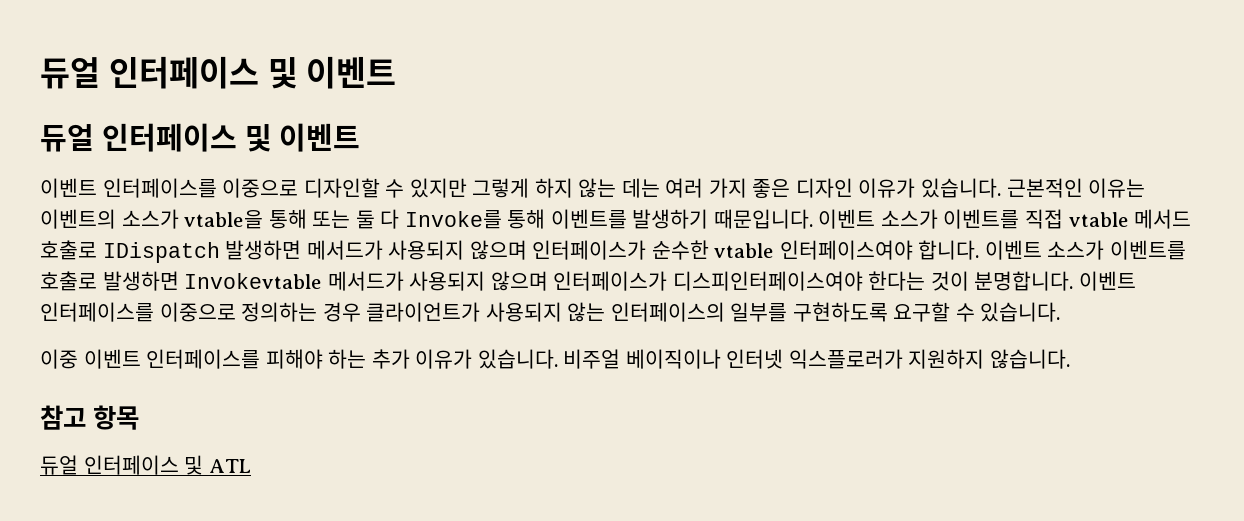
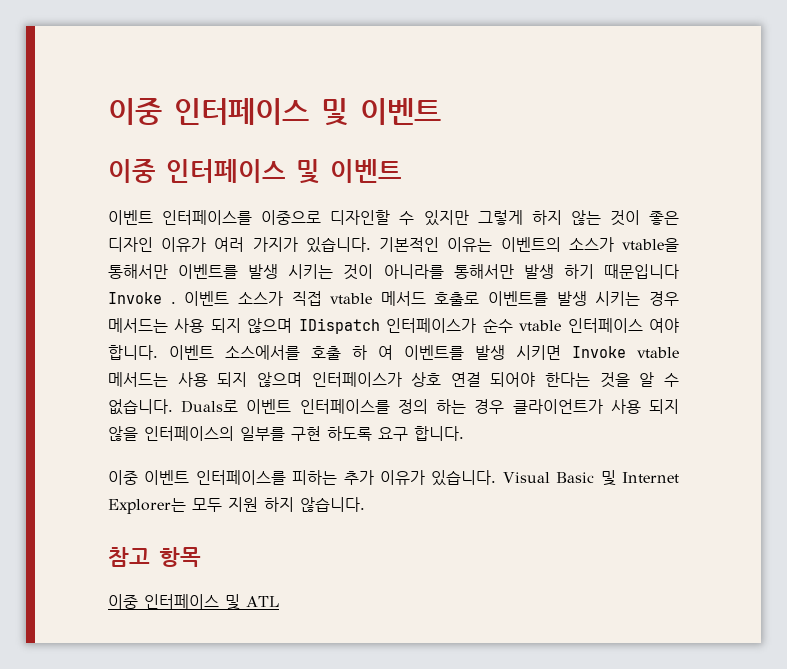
[40,56,397,89] [40,124,94,152] 듀얼 인터페이스 및 이벤트 // 듀얼 -> [108,98,441,126] [108,159,156,183] 이중 인터페이스 및 이벤트 // 이중
[621,178,1146,198] [40,209,1020,229] 데는 여러 가지 좋은 디자인 이유가 있습니다. 근본적인 이유는 이벤트의 소스가 vtable을 통해 또는 둘 다 Invoke를 통해 이벤트를 발생하기 때문입니다. 이벤트 소스가 이벤트를 -> [609,210,680,226] [108,237,679,253] [108,264,679,280] [108,291,283,306] 것이 좋은 디자인 이유가 여러 가지가 있습니다. 기본적인 이유는 이벤트의 소스가 vtable을 통해서만 이벤트를 발생 시키는 것이 아니라를 통해서만 발생 하기 때문입니다 Invoke . 이벤트 소스가
[102,240,1186,263] [40,271,1136,291] [40,302,1061,322] IDispatch 발생하면 메서드가 사용되지 않으며 인터페이스가 순수한 vtable 인터페이스여야 합니다. 이벤트 소스가 이벤트를 호출로 발생하면 Invokevtable 메서드가 사용되지 않으며 인터페이스가 디스피인터페이스여야 한다는 것이 분명합니다. 이벤트 인터페이스를 이중으로 정의하는 경우 클라이언트가 사용되지 않는 인터페이스의 일부를 구현하도록 요구할 수 있습니다. -> [488,291,679,306] [108,318,680,334] [108,345,679,360] [108,372,679,388] [108,399,679,415] [108,426,464,441] 이벤트를 발생 시키는 경우 메서드는 사용 되지 않으며 IDispatch 인터페이스가 순수 vtable 인터페이스 여야 합니다. 이벤트 소스에서를 호출 하 여 이벤트를 발생 시키면 Invoke vtable 메서드는 사용 되지 않으며 인터페이스가 상호 연결 되어야 한다는 것을 알 수 없습니다. Duals로 이벤트 인터페이스를 정의 하는 경우 클라이언트가 사용 되지 않을 인터페이스의 일부를 구현 하도록 요구 합니다.
[265,349,367,369] 피해야 하는 -> [292,470,338,485] 피하는
[563,349,985,369] 비주얼 베이직이나 인터넷 익스플로러가 지원하지 -> [502,470,680,486] [108,497,294,514] Visual Basic 및 Internet Explorer는 모두 지원 하지
[40,455,78,475] 듀얼 -> [108,594,138,609] 이중

